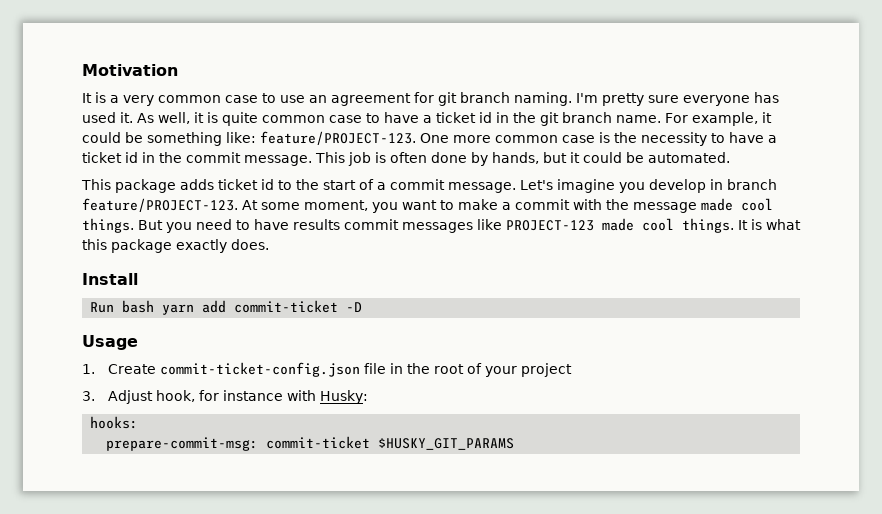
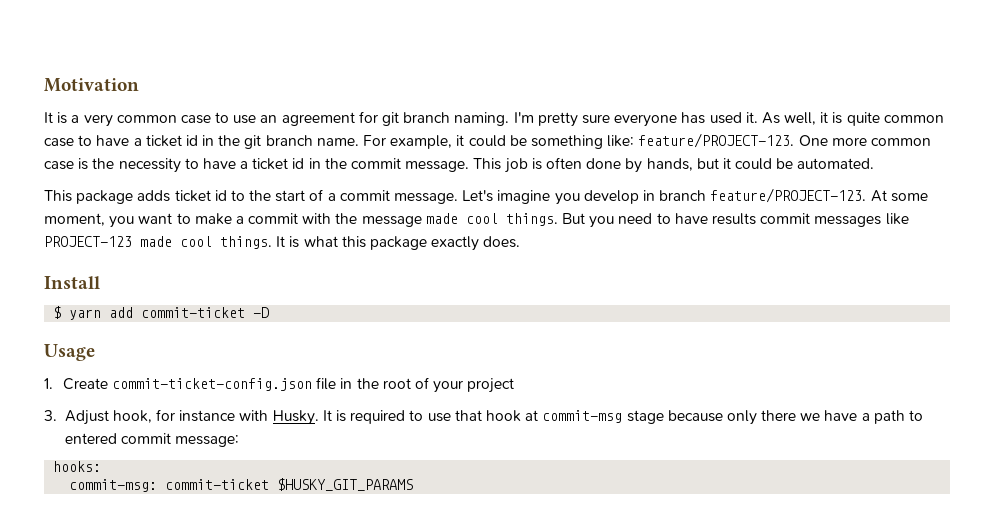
[90,300,155,313] Run bash -> [53,306,62,319] $
[320,390,369,404] Husky: -> [272,410,924,425] [64,433,240,447] Husky. It is required to use that hook at commit-msg stage because only there we have a path to entered commit message:
[106,437,259,451] prepare-commit-msg: -> [69,479,158,492] commit-msg:

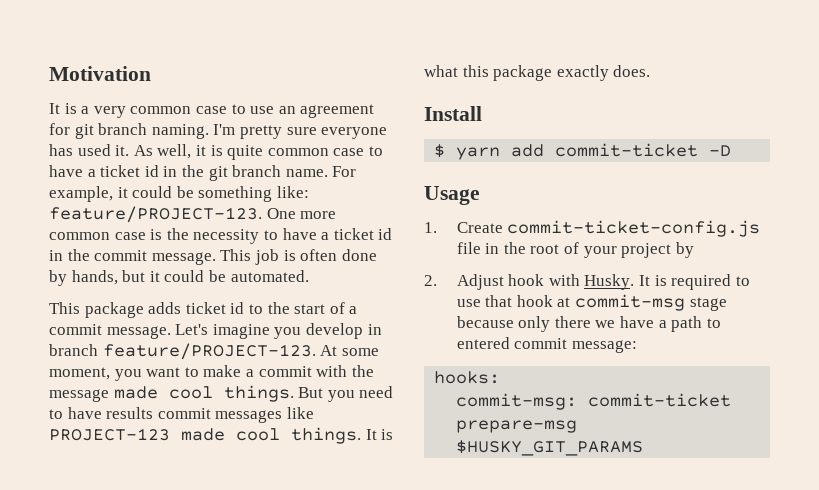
[111,378,312,391] commit-ticket-config.json -> [507,220,761,237] commit-ticket-config.js
[44,409,236,425] // 3. Adjust hook, for instance -> [675,242,694,258] [424,274,545,290] by // 2. Adjust hook
(270, 484) none -> [456,420,578,433] prepare-msg

